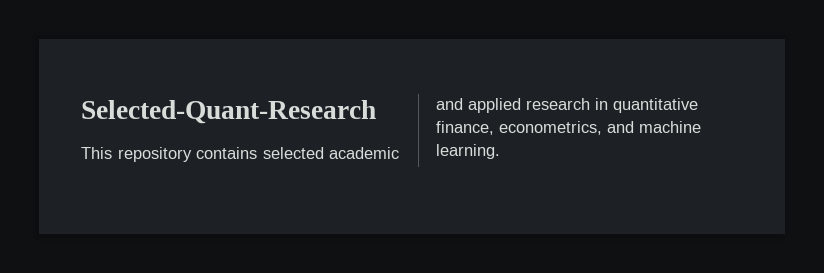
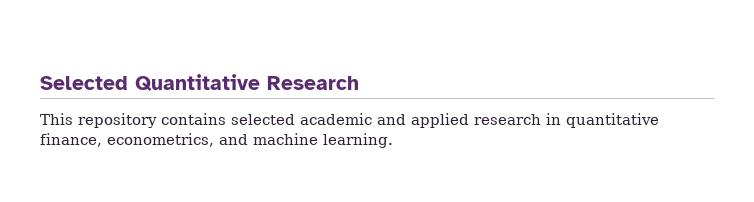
[81,100,376,124] Selected-Quant-Research -> [40,74,359,91] Selected Quantitative Research

